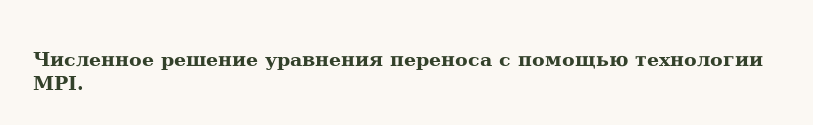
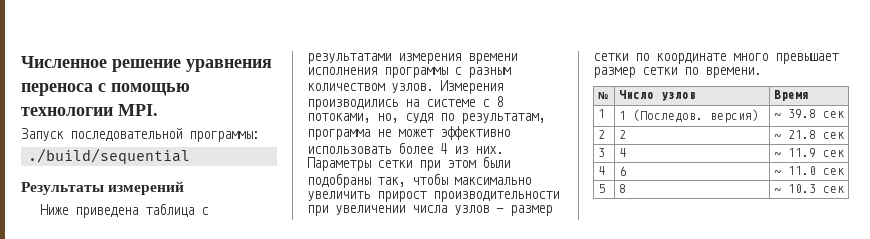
(84, 83) none -> [21,128,259,142] [27,148,190,164] [21,181,185,195] [40,203,210,218] [307,53,517,64] [307,67,511,78] [307,80,503,94] [307,96,503,110] [307,113,545,124] [307,126,510,140] [307,142,503,154] [307,156,510,171] [307,173,531,188] [307,191,559,202] [307,205,552,216] [593,53,839,64] [593,67,761,78] [597,91,608,99] [618,90,696,101] [773,90,809,101] [597,109,605,118] [618,109,759,123] [773,109,844,119] [597,130,605,139] [618,130,626,139] [773,130,844,139] [597,148,605,157] [618,148,626,157] [773,148,844,158] [597,166,605,175] [618,166,626,176] [773,166,844,175] [597,184,605,193] [618,184,626,193] [773,184,844,193] // Запуск последовательной программы: // ./build/sequential // Результаты измерений // Ниже приведена таблица с результатами измерения времени исполнения программы с разным количеством узлов. Измерения производились на системе с 8 потоками, но, судя по результатам, программа не может эффективно использовать более 4 из них. Параметры сетки при этом были подобраны так, чтобы максимально увеличить прирост производительности при увеличении числа узлов - размер сетки по координате много превышает размер сетки по времени. // № | Число узлов | Время // 1 | 1 (Последов. версия) | ~ 39.8 сек // 2 | 2 | ~ 21.8 cек // 3 | 4 | ~ 11.9 сек // 4 | 6 | ~ 11.0 сек // 5 | 8 | ~ 10.3 сек

